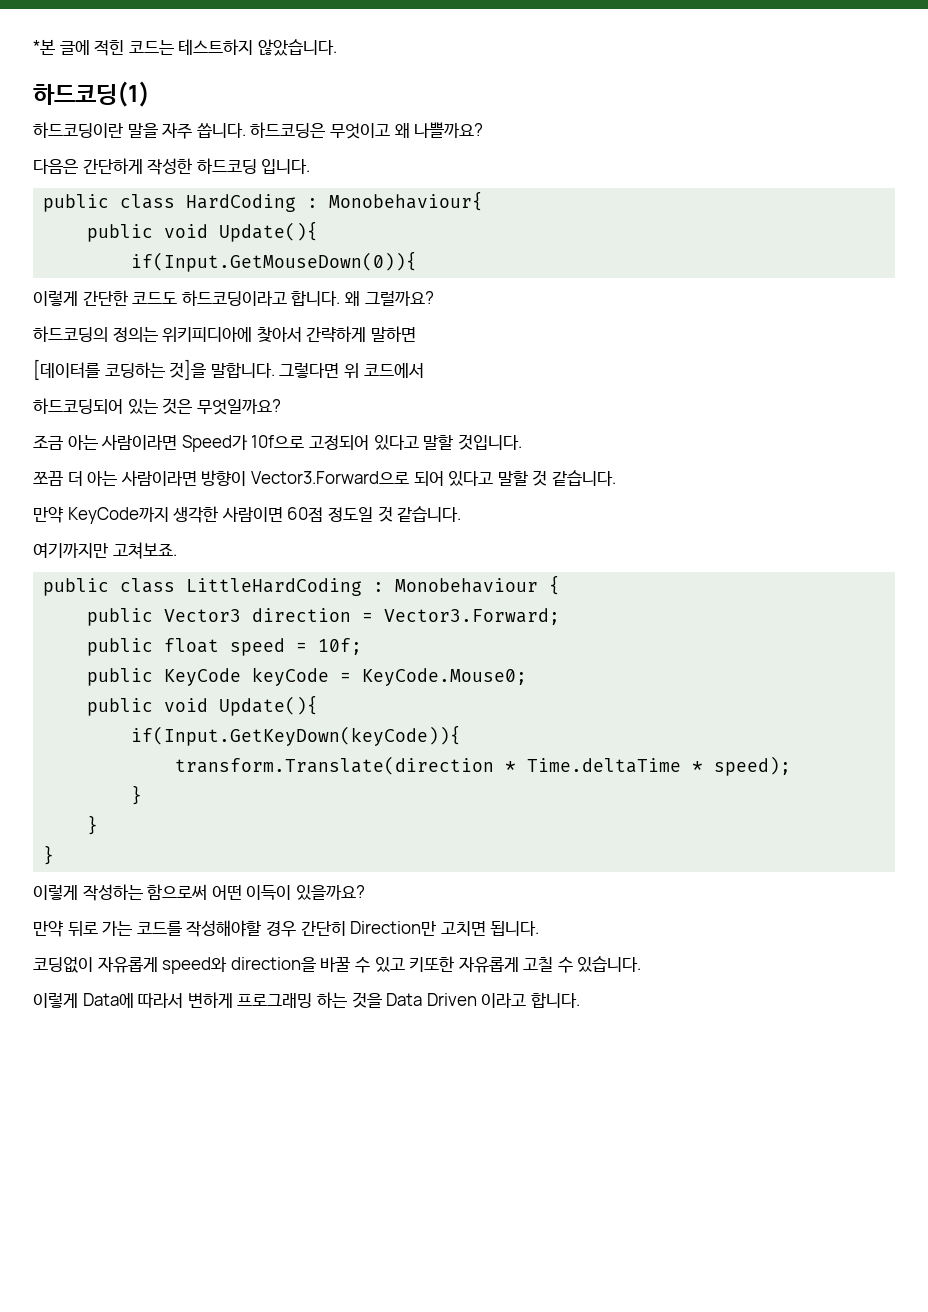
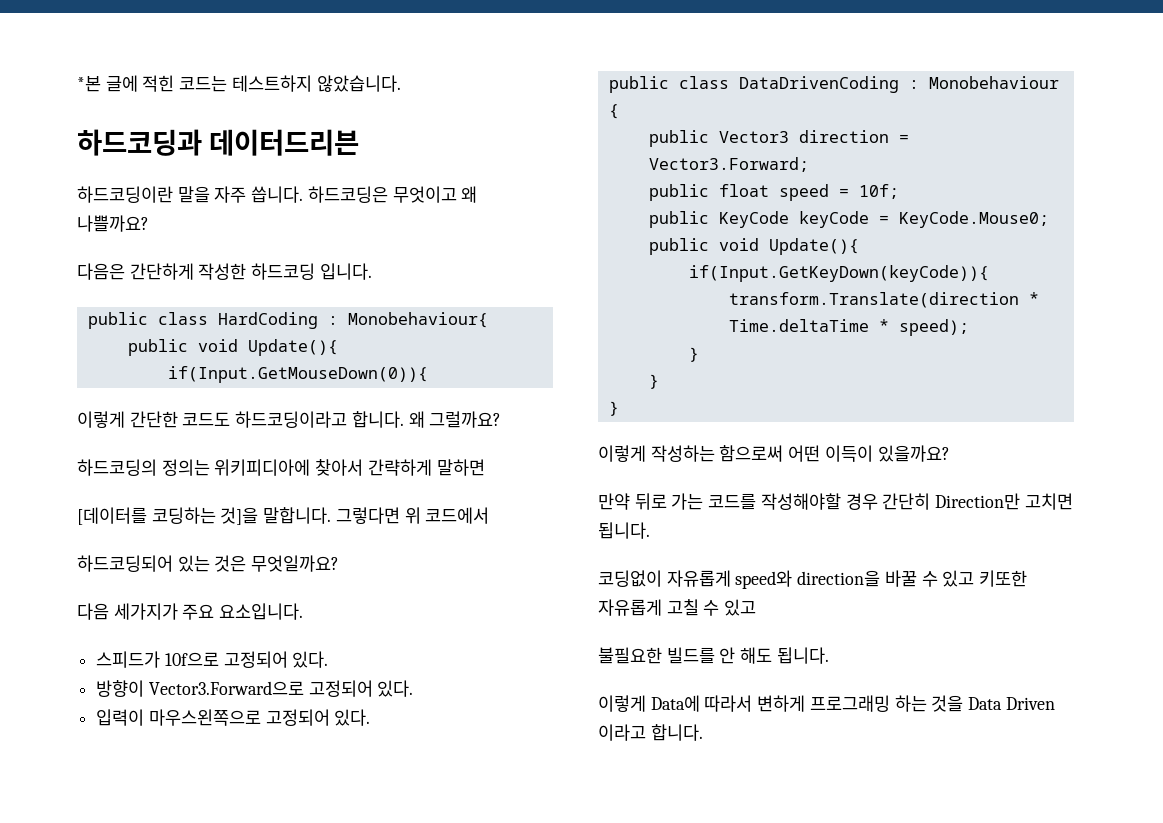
[33,81,150,107] 하드코딩(1) -> [77,129,360,156] 하드코딩과 데이터드리븐
[33,434,522,452] [33,470,616,486] [33,506,462,524] [33,542,177,559] [43,578,363,596] 조금 아는 사람이라면 Speed가 10f으로 고정되어 있다고 말할 것입니다. // 쪼끔 더 아는 사람이라면 방향이 Vector3.Forward으로 되어 있다고 말할 것 같습니다. // 만약 KeyCode까지 생각한 사람이면 60점 정도일 것 같습니다. // 여기까지만 고쳐보죠. // public class LittleHardCoding -> [77,603,304,620] [96,651,329,668] [96,680,414,697] [96,709,371,726] [608,76,899,93] 다음 세가지가 주요 요소입니다. // 스피드가 10f으로 고정되어 있다. // 방향이 Vector3.Forward으로 고정되어 있다. // 입력이 마우스왼쪽으로 고정되어 있다. // public class DataDrivenCoding
[577,956,642,972] 있습니다. -> [724,599,757,616] [598,647,829,664] 있고 // 불필요한 빌드를 안 해도 됩니다.

